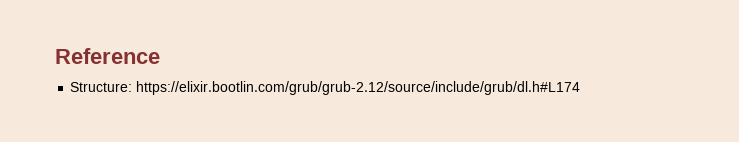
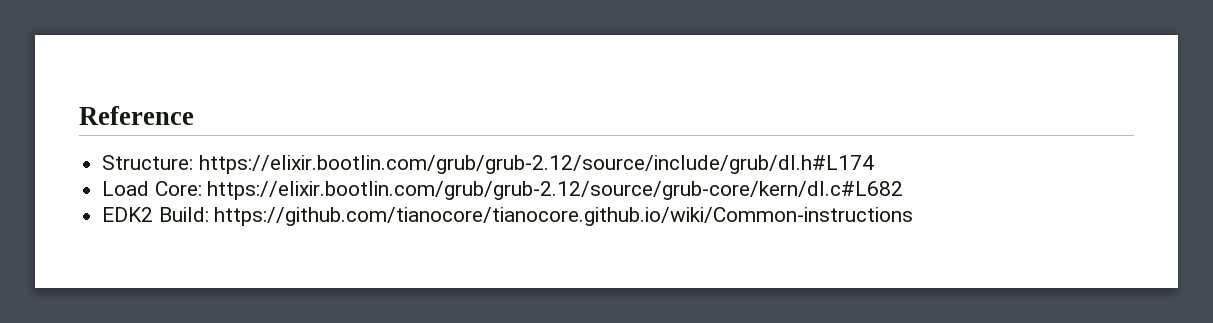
(581, 88) none -> [102,181,904,200] [102,207,914,226] // Load Core: https://elixir.bootlin.com/grub/grub-2.12/source/grub-core/kern/dl.c#L682 // EDK2 Build: https://github.com/tianocore/tianocore.github.io/wiki/Common-instructions

